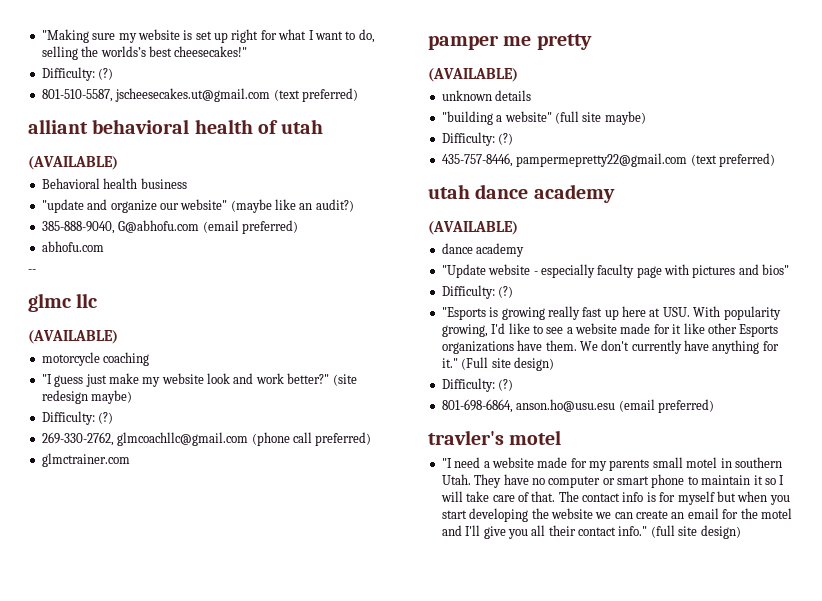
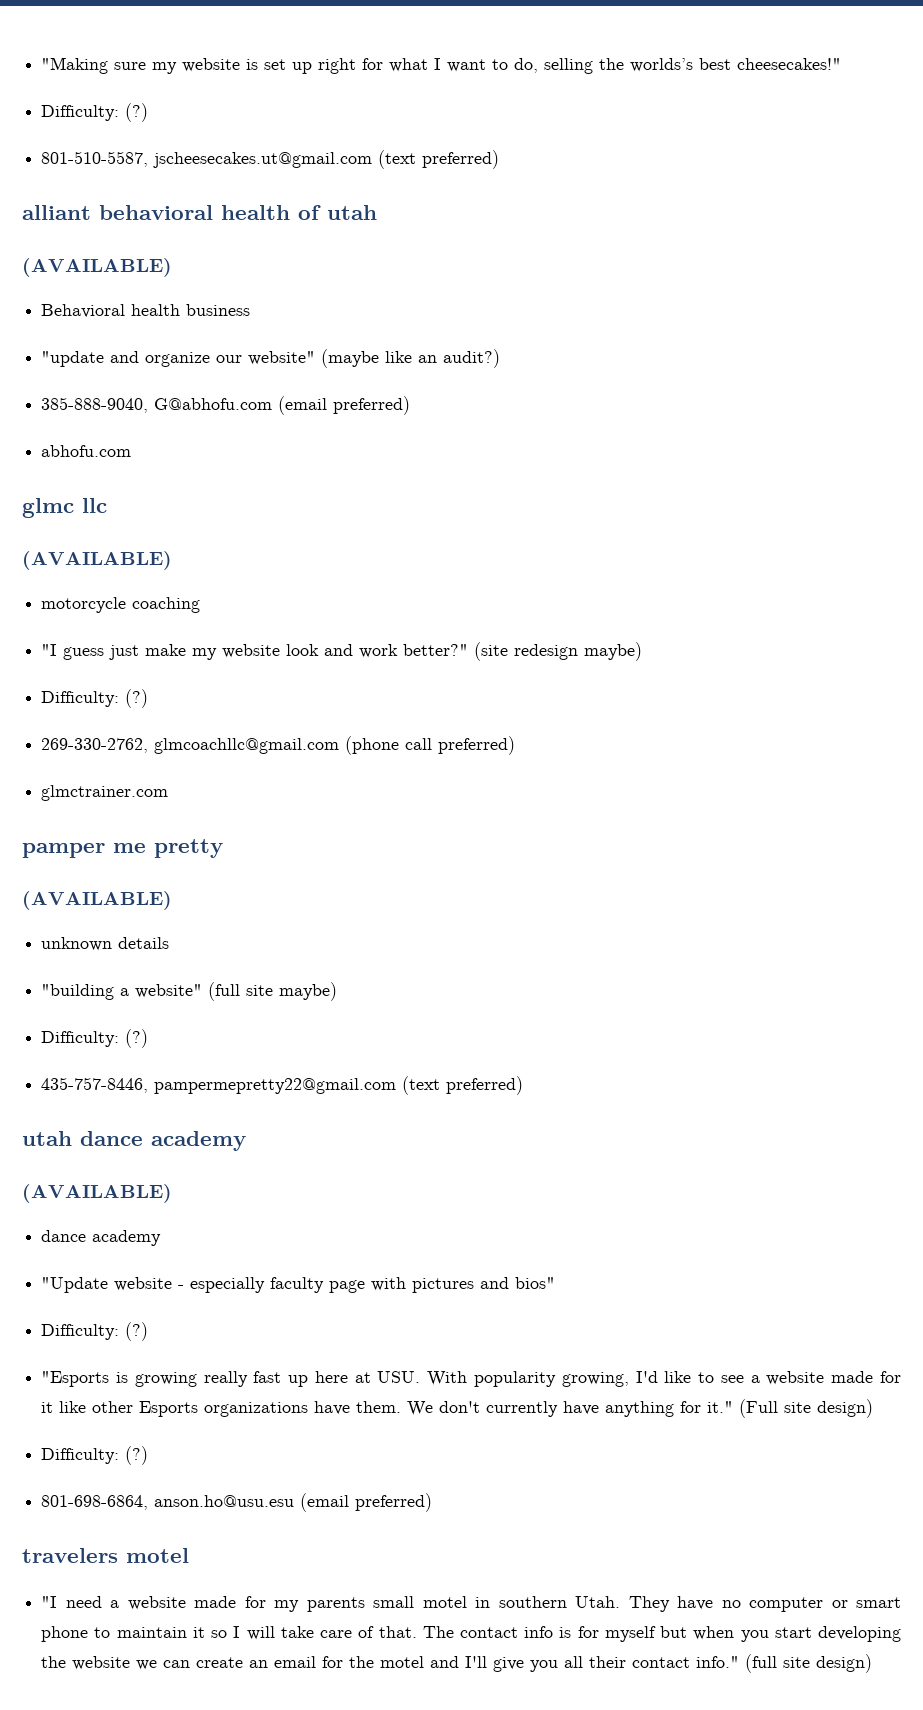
[28,269,36,273] // -- -> (132, 451) none
[428,430,504,445] travler's -> [22,1548,118,1563] travelers

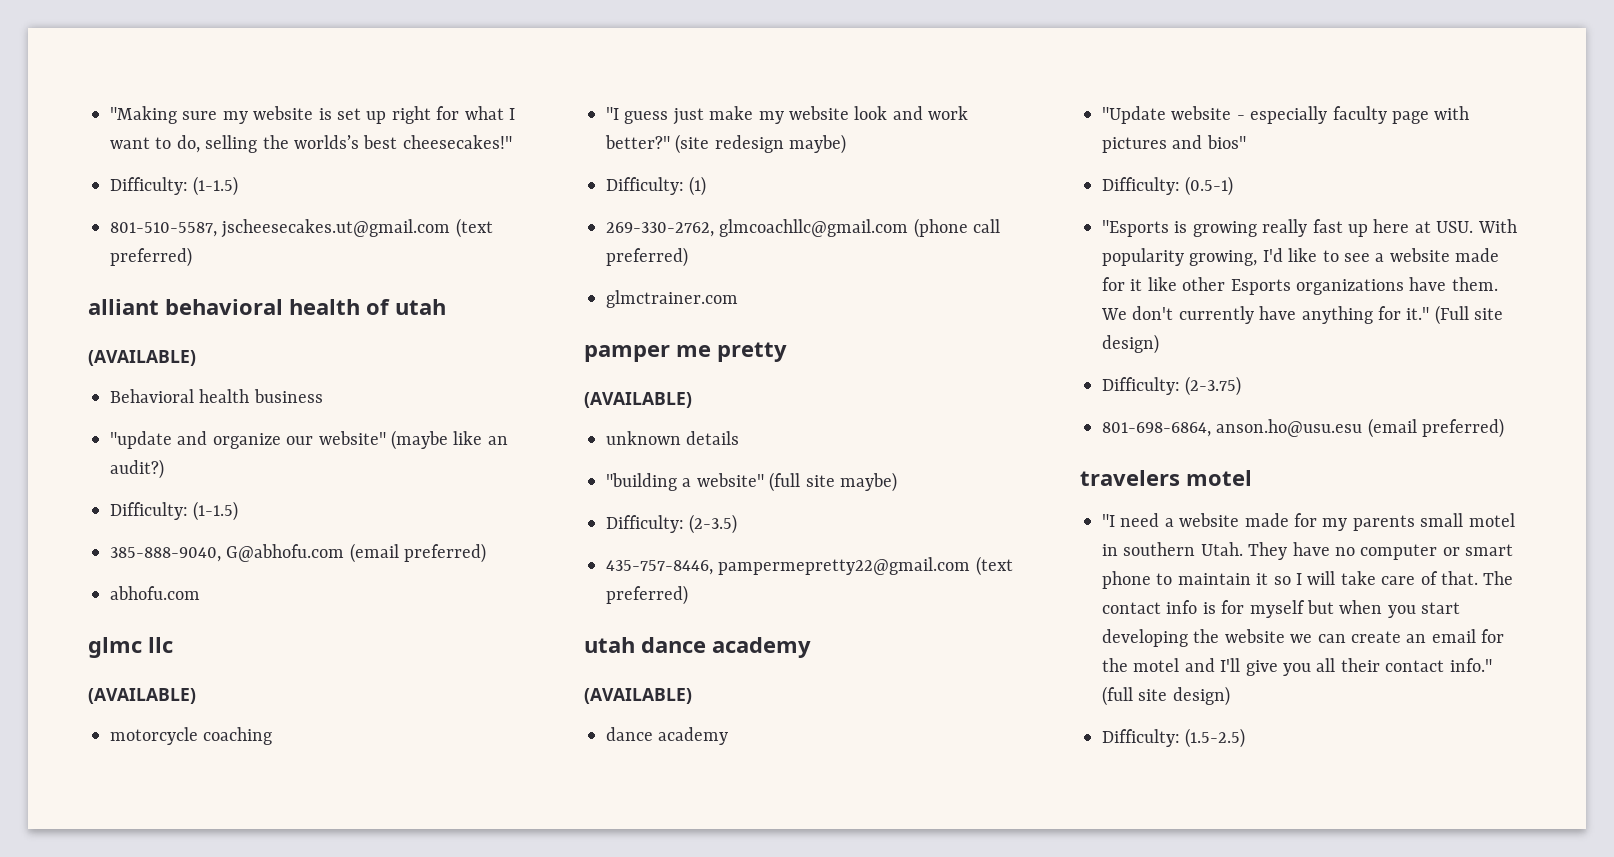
[125,103,149,122] (?) -> [193,176,239,196] (1-1.5)
(501, 358) none -> [110,501,239,521] // Difficulty: (1-1.5)
[125,689,149,708] (?) -> [689,176,707,196] (1)
[125,1029,149,1048] (?) -> [689,514,738,534] (2-3.5)
[125,1322,149,1341] (?) -> [1185,176,1234,196] (0.5-1)
[125,1446,149,1465] (?) -> [1185,376,1242,396] (2-3.75)
(873, 1663) none -> [1102,728,1246,748] // Difficulty: (1.5-2.5)

